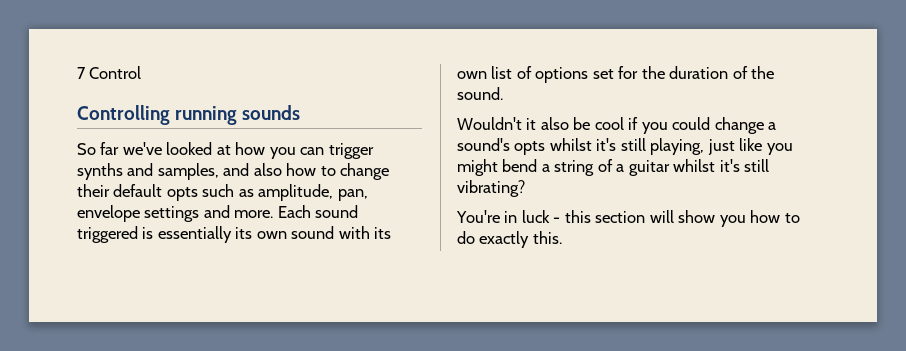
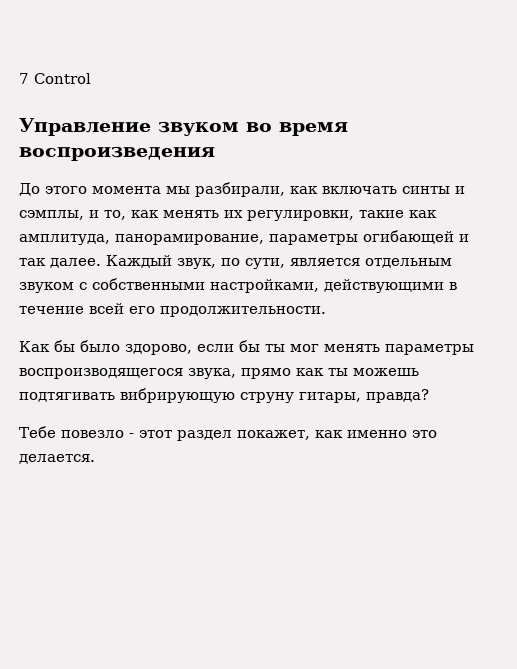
[77,105,301,125] [77,142,374,159] [77,163,390,180] [77,184,368,201] [77,205,359,222] [77,226,392,243] [457,66,775,83] [457,87,503,100] [457,117,777,134] [457,138,793,155] [457,159,770,176] [457,180,525,197] [456,210,800,227] [457,231,562,248] Controlling running sounds // So far we've looked at how you can trigger synths and samples, and also how to change their default opts such as amplitude, pan, envelope settings and more. Each sound triggered is essentially its own sound with its own list of options set for the duration of the sound. // Wouldn't it also be cool if you could change a sound's opts whilst it's still playing, just like you might bend a string of a guitar whilst it's still vibrating? // You're in luck - this section will show you how to do exactly this. -> [19,118,348,136] [19,146,215,161] [19,182,465,197] [19,210,437,221] [19,230,469,245] [19,255,452,269] [19,278,457,293] [19,303,326,317] [19,340,474,355] [19,368,419,379] [19,388,429,403] [19,426,437,441] [19,454,95,464] Управление звуком во время воспроизведения // До этого момента мы разбирали, как включать синты и сэмплы, и то, как менять их регулировки, такие как амплитуда, панорамирование, параметры огибающей и так далее. Каждый звук, по сути, является отдельным звуком с собственными настройками, действующими в течение всей его продолжительности. // Как бы было здорово, если бы ты мог менять параметры воспроизводящегося звука, прямо как ты можешь подтягивать вибрирующую струну гитары, правда? // Тебе повезло - этот раздел покажет, как именно это делается.

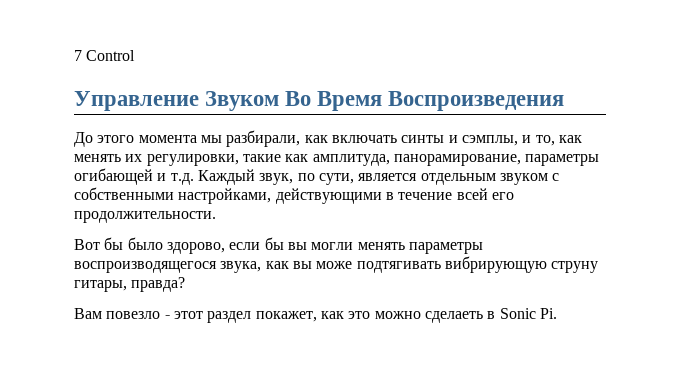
[158,121,348,136] [19,146,215,161] звуком во время воспроизведения -> [205,91,565,111] Звуком Во Время Воспроизведения
[19,258,101,268] так далее. -> [170,173,194,185] т.д.
[19,341,50,352] Как -> [74,239,100,250] Вот
[265,344,319,352] ты мог -> [287,242,354,250] вы могли
[241,368,419,379] прямо как ты можешь -> [265,261,353,269] как вы може
[19,426,56,438] Тебе -> [74,308,102,319] Вам
[347,430,437,438] [19,454,95,464] именно это делается. -> [348,308,557,323] это можно сделаеть в Sonic Pi.

